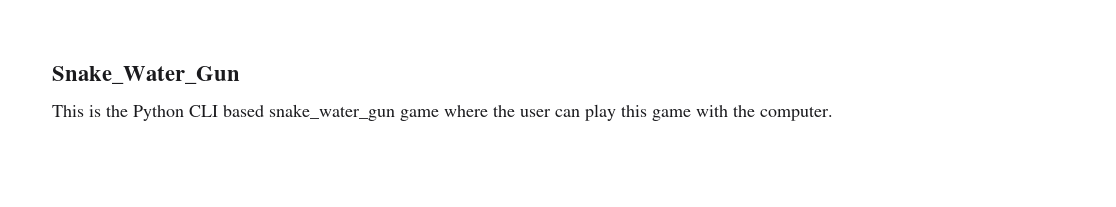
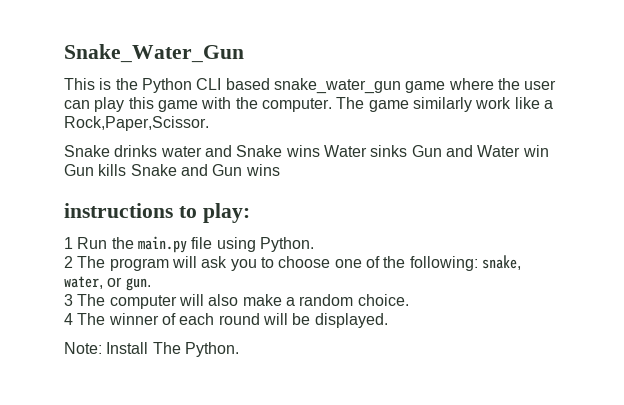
(833, 113) none -> [336,97,553,112] [64,116,209,131] [64,145,549,157] [64,164,280,176] [64,203,250,223] [64,236,314,253] [64,255,521,271] [64,276,151,291] [64,294,409,309] [64,313,388,328] [64,342,239,357] The game similarly work like a Rock,Paper,Scissor. // Snake drinks water and Snake wins Water sinks Gun and Water win Gun kills Snake and Gun wins // instructions to play: // 1 Run the main.py file using Python. // 2 The program will ask you to choose one of the following: snake, water, or gun. // 3 The computer will also make a random choice. // 4 The winner of each round will be displayed. // Note: Install The Python.

